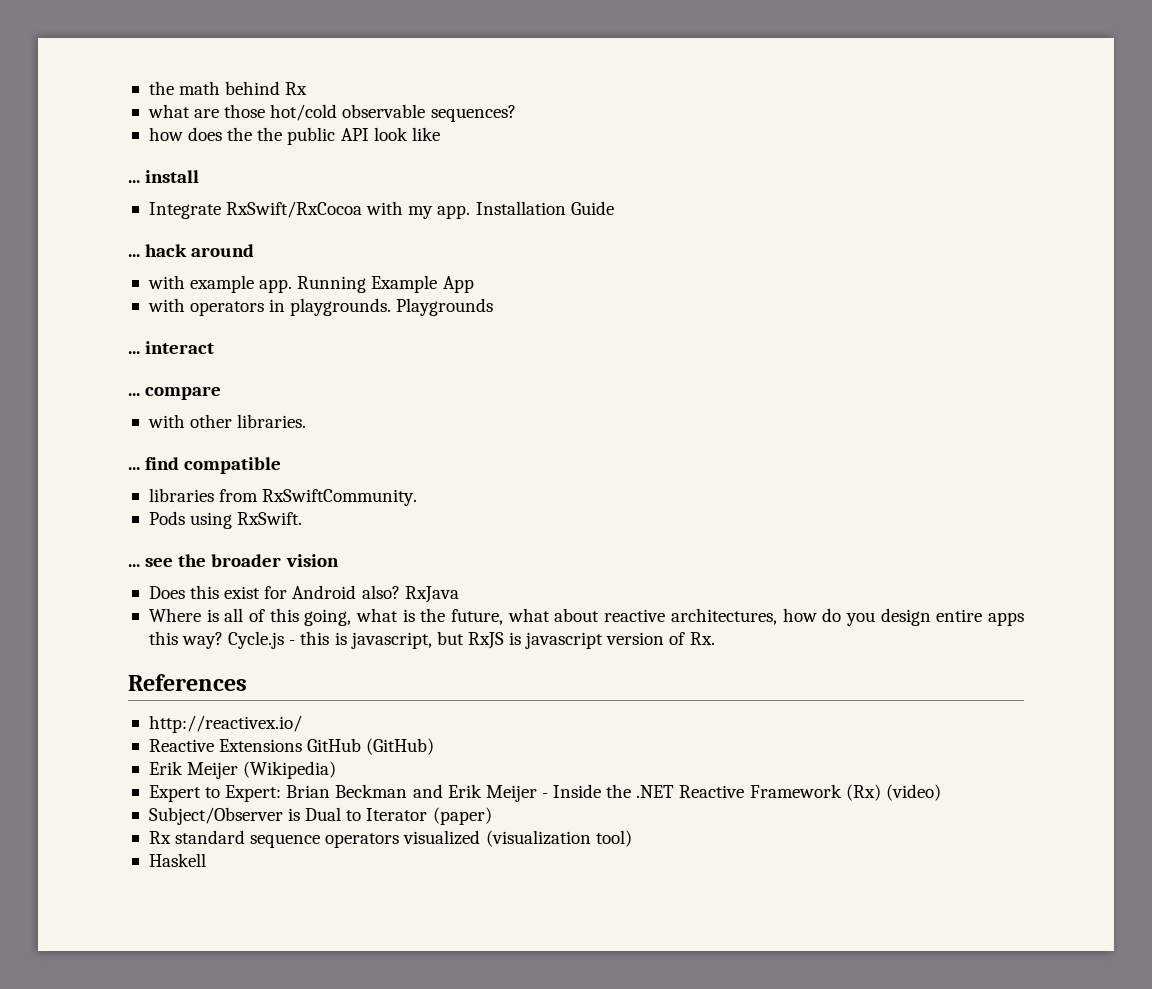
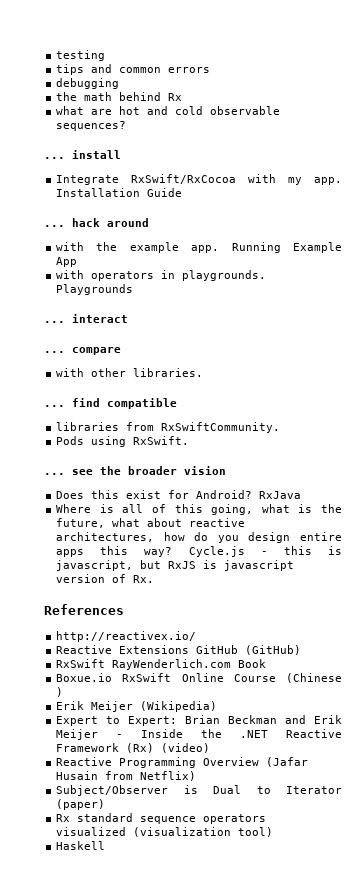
(148, 88) none -> [56,50,106,61] [56,64,211,75] [56,78,120,89] testing // tips and common errors // debugging //
[224,104,338,121] those hot/cold -> [119,106,204,115] hot and cold
[148,127,440,145] // how does the the public API look like -> (127, 126) none
(185, 282) none -> [96,242,118,251] the
[292,585,400,599] Android also? -> [196,490,253,499] Android?
(435, 746) none -> [56,659,267,670] [56,673,342,683] [56,687,64,697] // RxSwift RayWenderlich.com Book // Boxue.io RxSwift Online Course (Chinese )
(941, 792) none -> [56,757,309,768] [56,771,197,781] // Reactive Programming Overview (Jafar Husain from Netflix)

